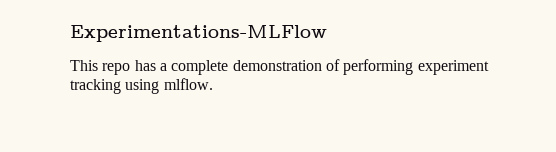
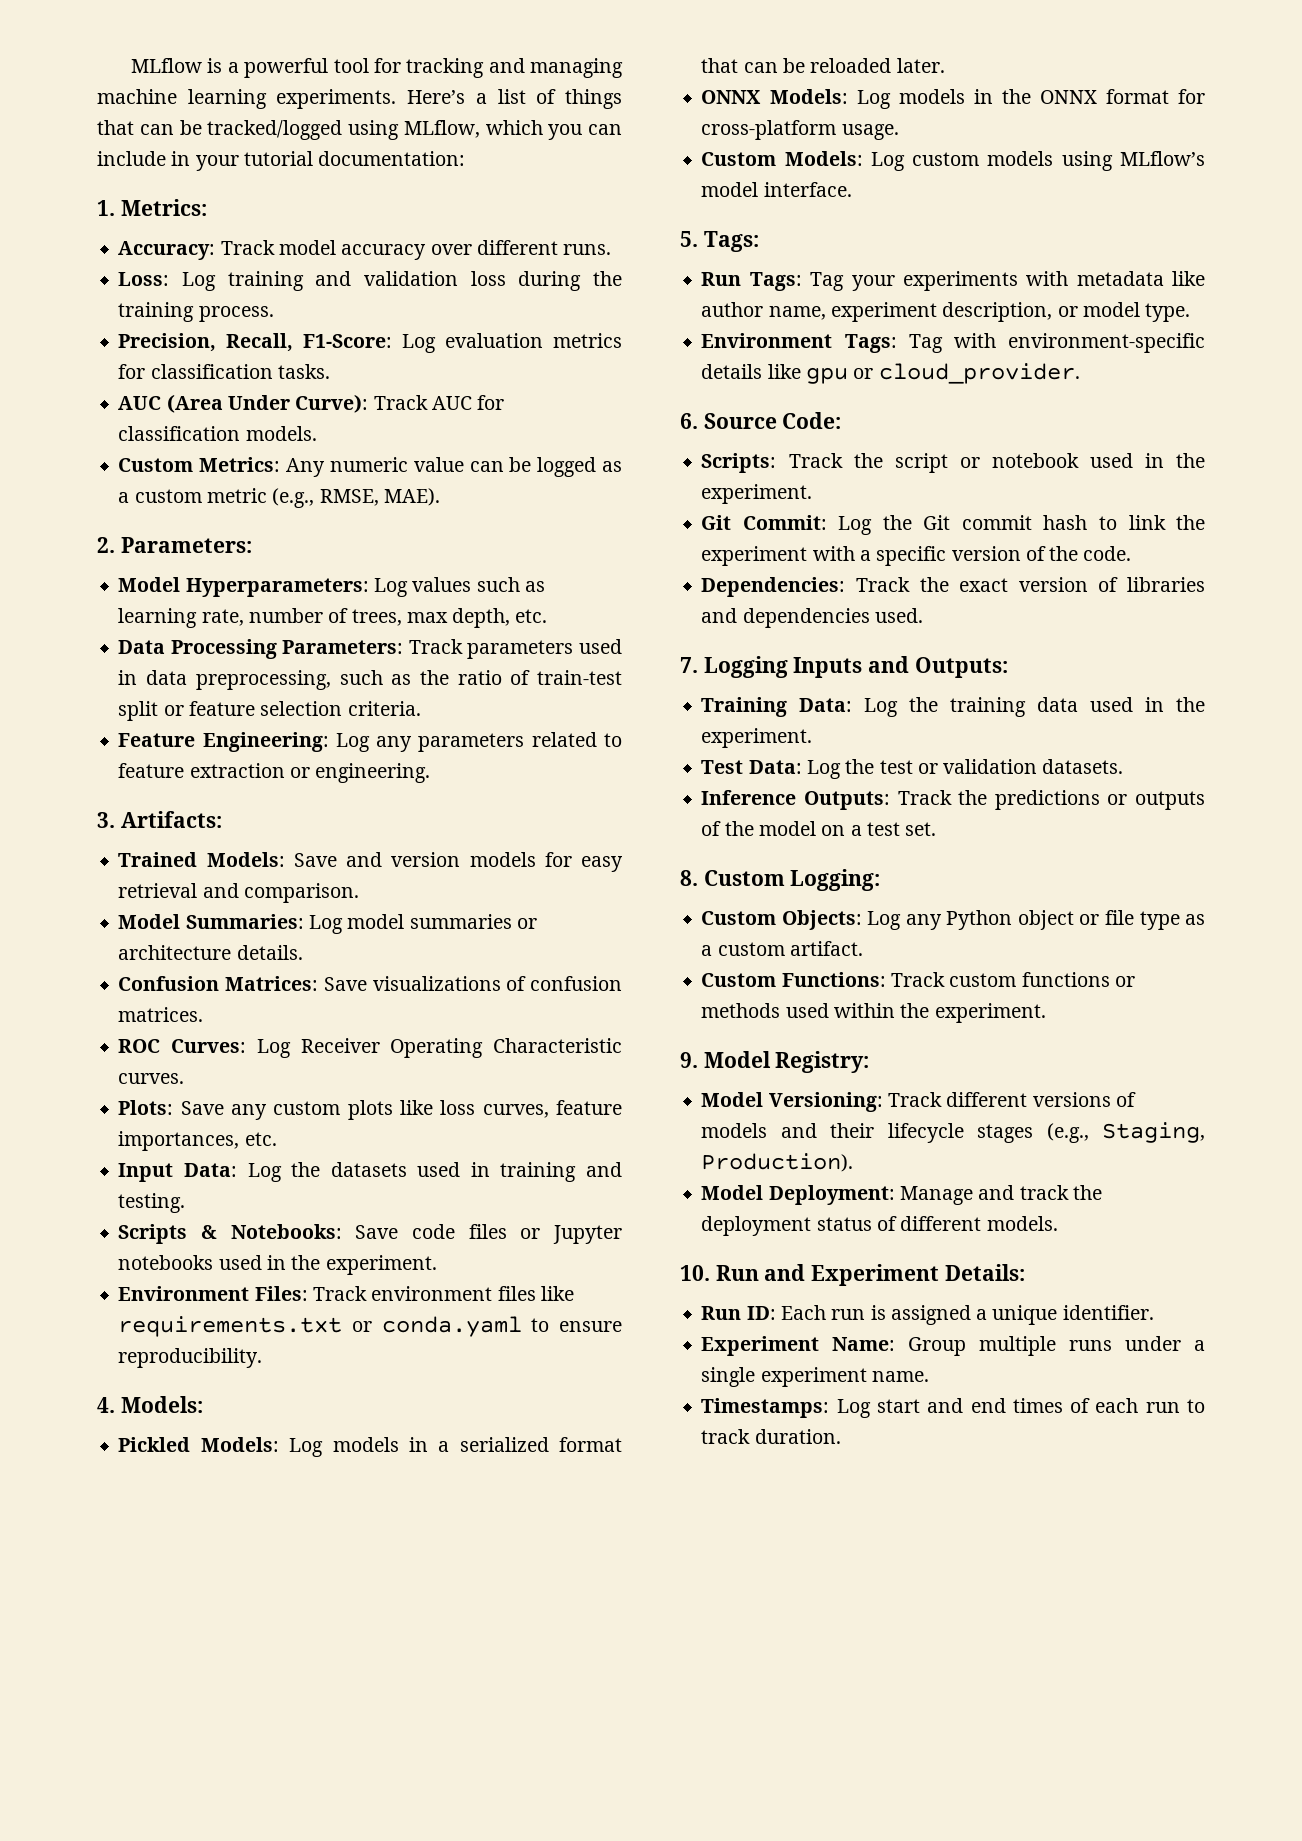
[70,25,327,42] [70,59,489,75] [70,78,213,94] Experimentations-MLFlow // This repo has a complete demonstration of performing experiment tracking using mlflow. -> [131,58,623,78] [97,89,622,109] [97,120,622,140] [97,151,466,171] [97,199,207,216] [118,240,612,260] [118,271,622,291] [118,302,274,322] [118,333,622,353] [118,364,330,379] [118,394,505,413] [118,426,317,441] [118,457,623,477] [118,488,440,508] [97,537,252,553] [118,577,545,597] [118,608,548,628] [118,639,622,659] [118,670,623,690] [118,701,421,721] [118,732,622,752] [118,763,431,783] [97,811,222,828] [118,852,623,872] [118,883,359,903] [118,914,537,934] [118,945,303,960] [118,976,622,991] [118,1007,204,1022] [118,1038,622,1058] [118,1073,185,1084] [118,1100,623,1120] [118,1131,277,1151] [118,1162,623,1182] [118,1193,186,1213] [118,1224,622,1244] [118,1255,437,1275] [118,1286,574,1301] [118,1316,622,1337] [118,1348,263,1368] [97,1396,203,1413] [118,1437,622,1457] [701,58,945,73] [701,89,1205,109] [701,120,899,140] [701,151,1205,171] [701,182,852,197] [680,231,759,252] [701,271,1205,291] [701,302,1191,322] [701,333,1205,353] [701,363,1080,384] [680,412,842,429] [701,453,1205,473] [701,484,813,504] [701,515,1205,535] [701,546,1132,566] [701,577,1205,597] [701,608,923,628] [680,656,1008,678] [701,697,1205,717] [701,728,813,748] [701,759,1124,779] [701,790,1205,810] [701,821,937,836] [680,869,881,891] [701,910,1205,930] [701,941,863,956] [701,972,1135,987] [701,1003,1046,1023] [680,1051,870,1073] [701,1092,1136,1112] [701,1122,1205,1143] [701,1153,854,1172] [701,1185,1102,1205] [701,1216,1058,1236] [680,1264,1025,1286] [701,1305,1154,1325] [701,1336,1205,1356] [701,1367,929,1387] [701,1398,1205,1418] [701,1429,841,1444] MLflow is a powerful tool for tracking and managing machine learning experiments. Here’s a list of things that can be tracked/logged using MLflow, which you can include in your tutorial documentation: // 1. Metrics: // Accuracy: Track model accuracy over different runs. // Loss: Log training and validation loss during the training process. // Precision, Recall, F1-Score: Log evaluation metrics for classification tasks. // AUC (Area Under Curve): Track AUC for classification models. // Custom Metrics: Any numeric value can be logged as a custom metric (e.g., RMSE, MAE). // 2. Parameters: // Model Hyperparameters: Log values such as learning rate, number of trees, max depth, etc. // Data Processing Parameters: Track parameters used in data preprocessing, such as the ratio of train-test split or feature selection criteria. // Feature Engineering: Log any parameters related to feature extraction or engineering. // 3. Artifacts: // Trained Models: Save and version models for easy retrieval and comparison. // Model Summaries: Log model summaries or architecture details. // Confusion Matrices: Save visualizations of confusion matrices. // ROC Curves: Log Receiver Operating Characteristic curves. // Plots: Save any custom plots like loss curves, feature importances, etc. // Input Data: Log the datasets used in training and testing. // Scripts & Notebooks: Save code files or Jupyter notebooks used in the experiment. // Environment Files: Track environment files like requirements.txt or conda.yaml to ensure reproducibility. // 4. Models: // Pickled Models: Log models in a serialized format that can be reloaded later. // ONNX Models: Log models in the ONNX format for cross-platform usage. // Custom Models: Log custom models using MLflow’s model interface. // 5. Tags: // Run Tags: Tag your experiments with metadata like author name, experiment description, or model type. // Environment Tags: Tag with environment-specific details like gpu or cloud_provider. // 6. Source Code: // Scripts: Track the script or notebook used in the experiment. // Git Commit: Log the Git commit hash to link the experiment with a specific version of the code. // Dependencies: Track the exact version of libraries and dependencies used. // 7. Logging Inputs and Outputs: // Training Data: Log the training data used in the experiment. // Test Data: Log the test or validation datasets. // Inference Outputs: Track the predictions or outputs of the model on a test set. // 8. Custom Logging: // Custom Objects: Log any Python object or file type as a custom artifact. // Custom Functions: Track custom functions or methods used within the experiment. // 9. Model Registry: // Model Versioning: Track different versions of models and their lifecycle stages (e.g., Staging, Production). // Model Deployment: Manage and track the deployment status of different models. // 10. Run and Experiment Details: // Run ID: Each run is assigned a unique identifier. // Experiment Name: Group multiple runs under a single experiment name. // Timestamps: Log start and end times of each run to track duration.

